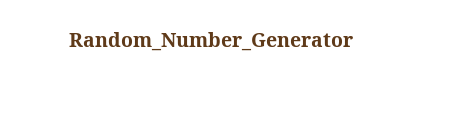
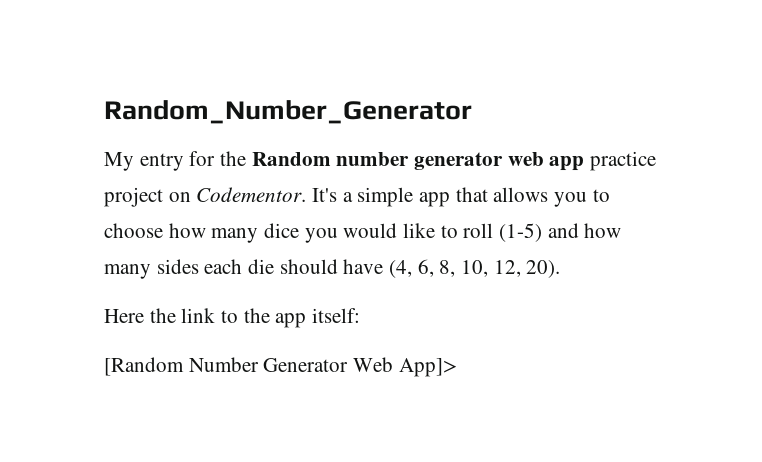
(353, 41) none -> [104,151,657,171] [104,187,610,207] [104,223,622,243] [104,259,561,279] [104,308,361,328] [104,357,457,377] // My entry for the Random number generator web app practice project on Codementor. It's a simple app that allows you to choose how many dice you would like to roll (1-5) and how many sides each die should have (4, 6, 8, 10, 12, 20). // Here the link to the app itself: // [Random Number Generator Web App]>

